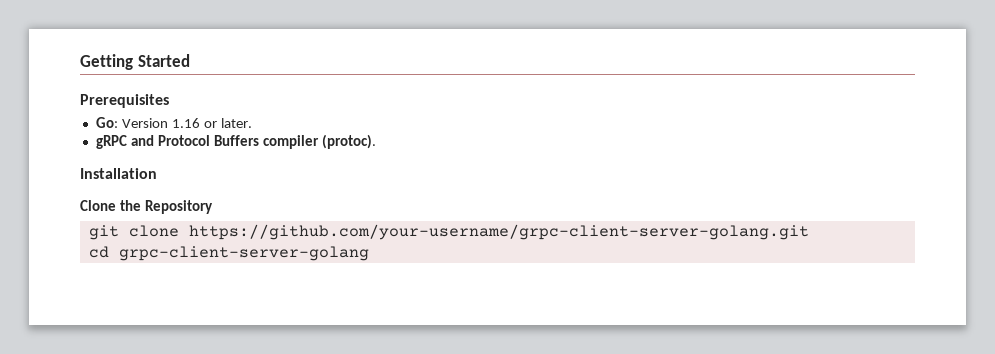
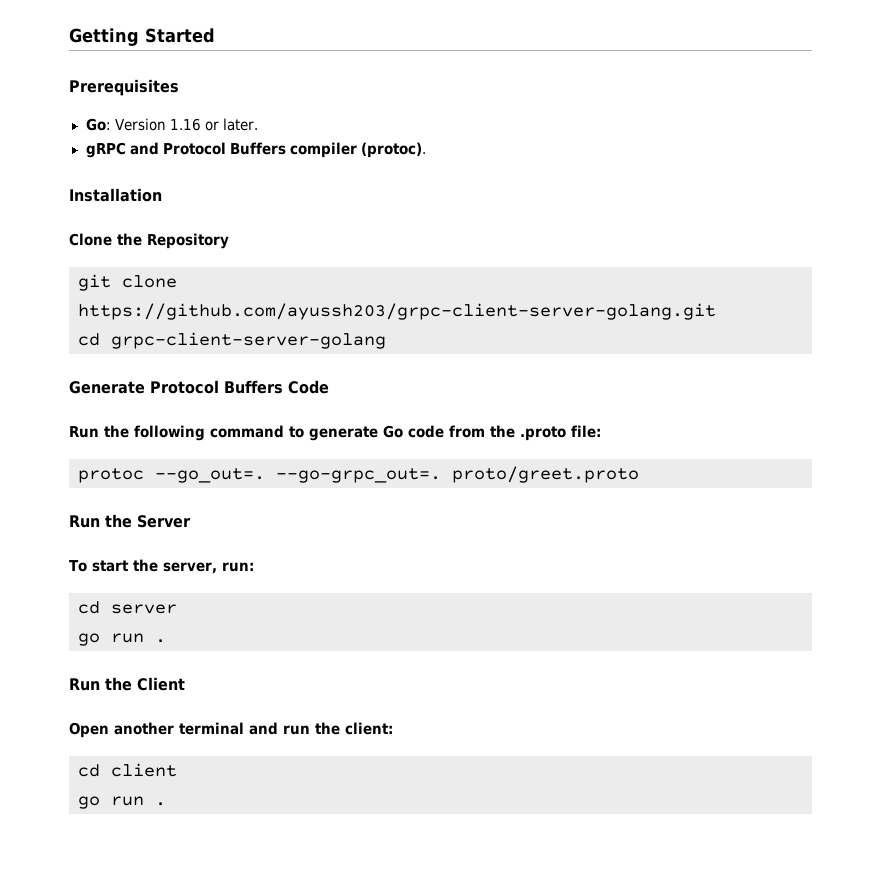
[188,224,809,240] https://github.com/your-username/grpc-client-server-golang.git -> [78,303,716,320] https://github.com/ayussh203/grpc-client-server-golang.git
(369, 253) none -> [69,380,329,394] [69,425,601,441] [78,466,639,483] [69,514,191,528] [69,559,254,574] [78,601,177,614] [78,633,166,646] [69,677,185,691] [69,722,393,738] [78,763,177,777] [78,796,166,809] // Generate Protocol Buffers Code // Run the following command to generate Go code from the .proto file: // protoc --go_out=. --go-grpc_out=. proto/greet.proto // Run the Server // To start the server, run: // cd server // go run . // Run the Client // Open another terminal and run the client: // cd client // go run .

